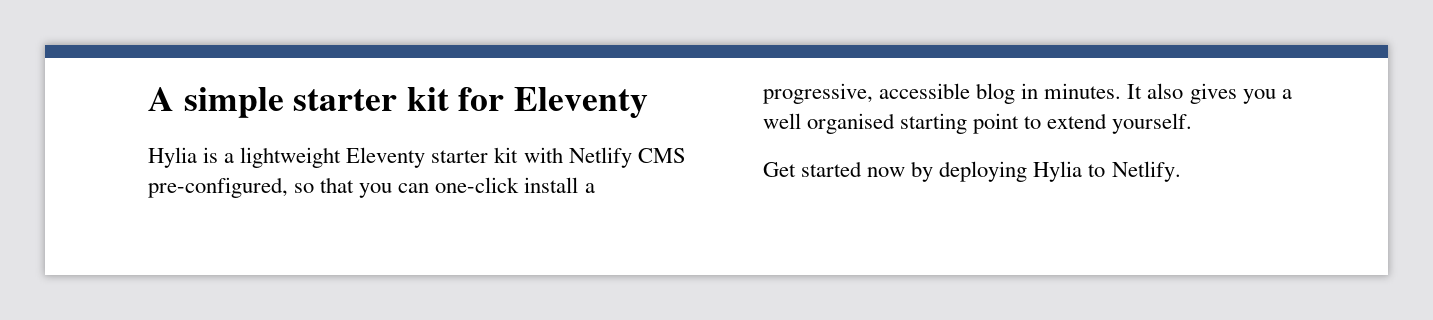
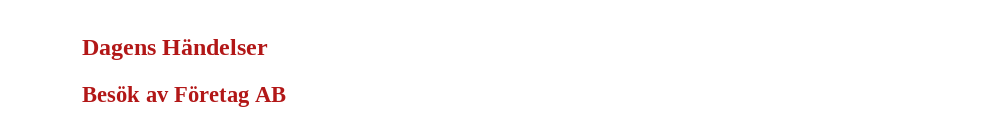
[148,87,648,119] [148,147,686,168] [148,177,595,198] [763,83,1292,104] [763,113,1193,134] [763,161,1181,182] A simple starter kit for Eleventy // Hylia is a lightweight Eleventy starter kit with Netlify CMS pre-configured, so that you can one-click install a progressive, accessible blog in minutes. It also gives you a well organised starting point to extend yourself. // Get started now by deploying Hylia to Netlify. -> [82,39,269,60] [82,86,287,107] Dagens Händelser // Besök av Företag AB

